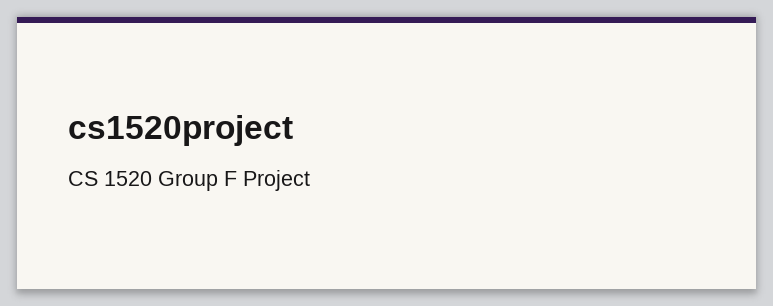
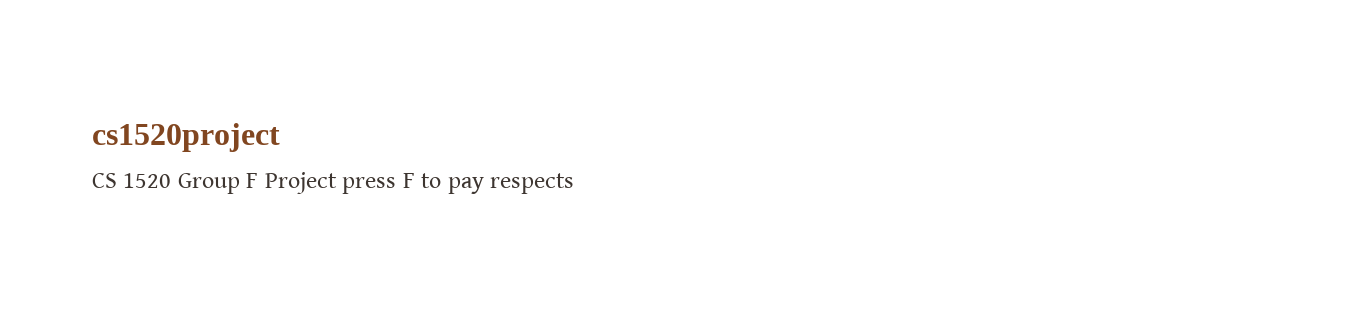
(310, 180) none -> [342,173,575,194] press F to pay respects

